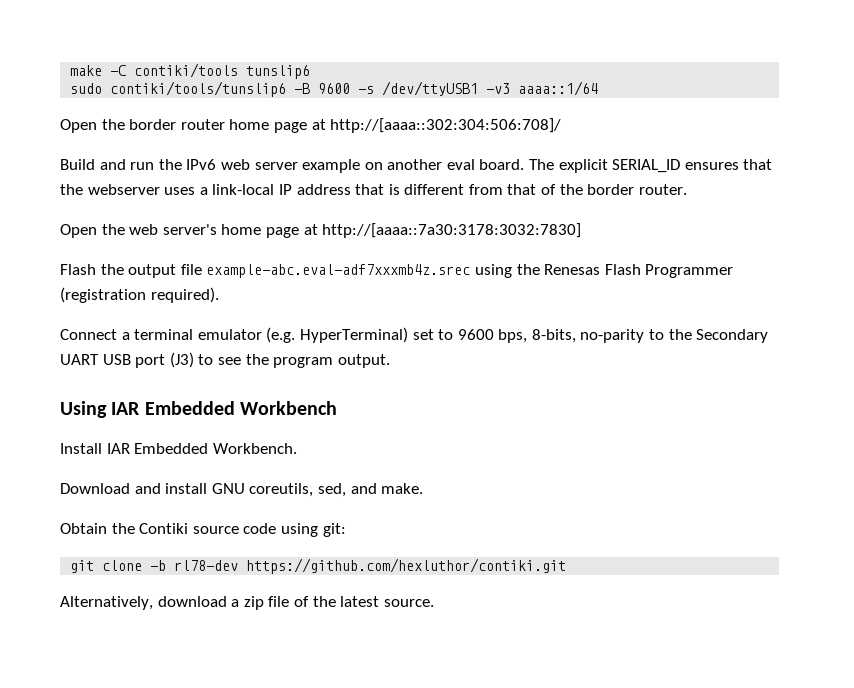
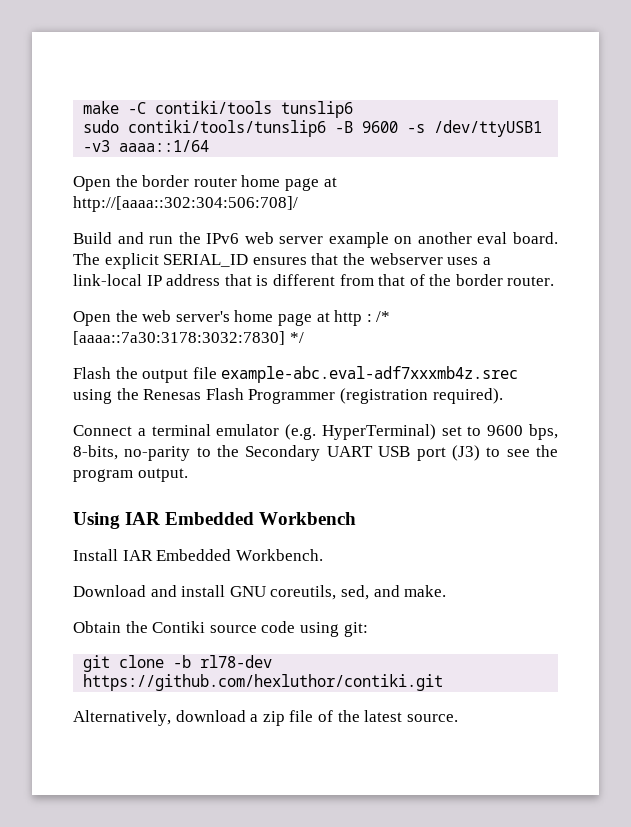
[322,223,582,238] http://[aaaa::7a30:3178:3032:7830] -> [334,310,391,326] [73,331,304,345] http : /* [aaaa::7a30:3178:3032:7830] */

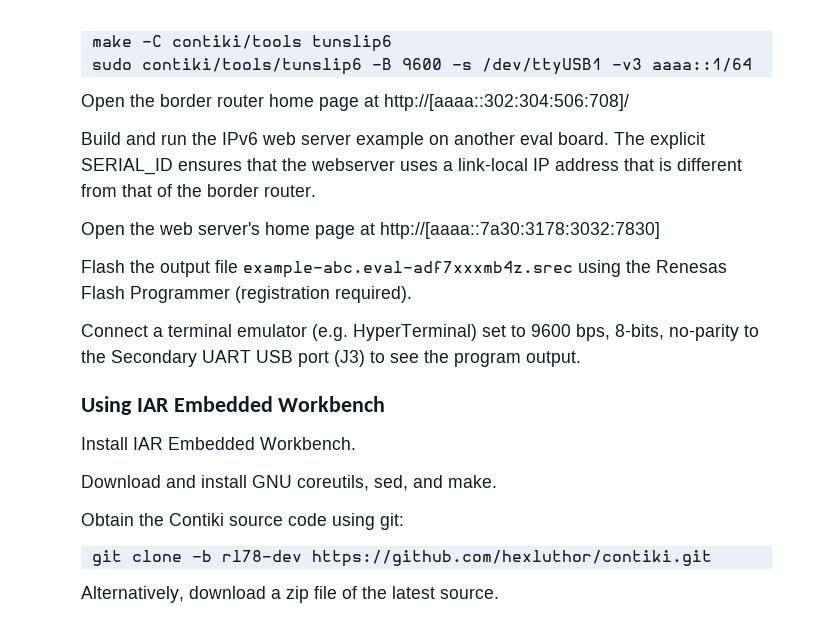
[334,310,391,326] [73,331,304,345] http : /* [aaaa::7a30:3178:3032:7830] */ -> [380,222,660,239] http://[aaaa::7a30:3178:3032:7830]

